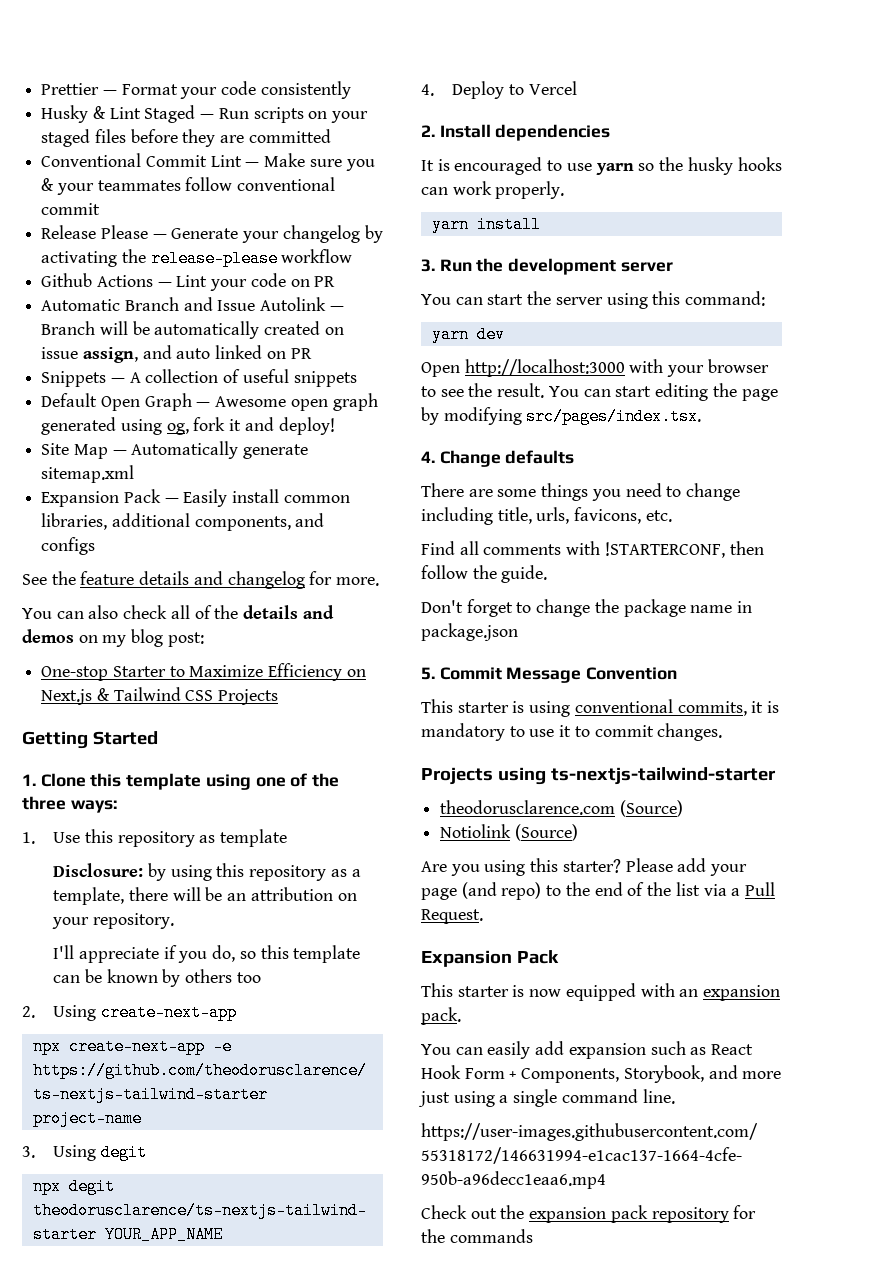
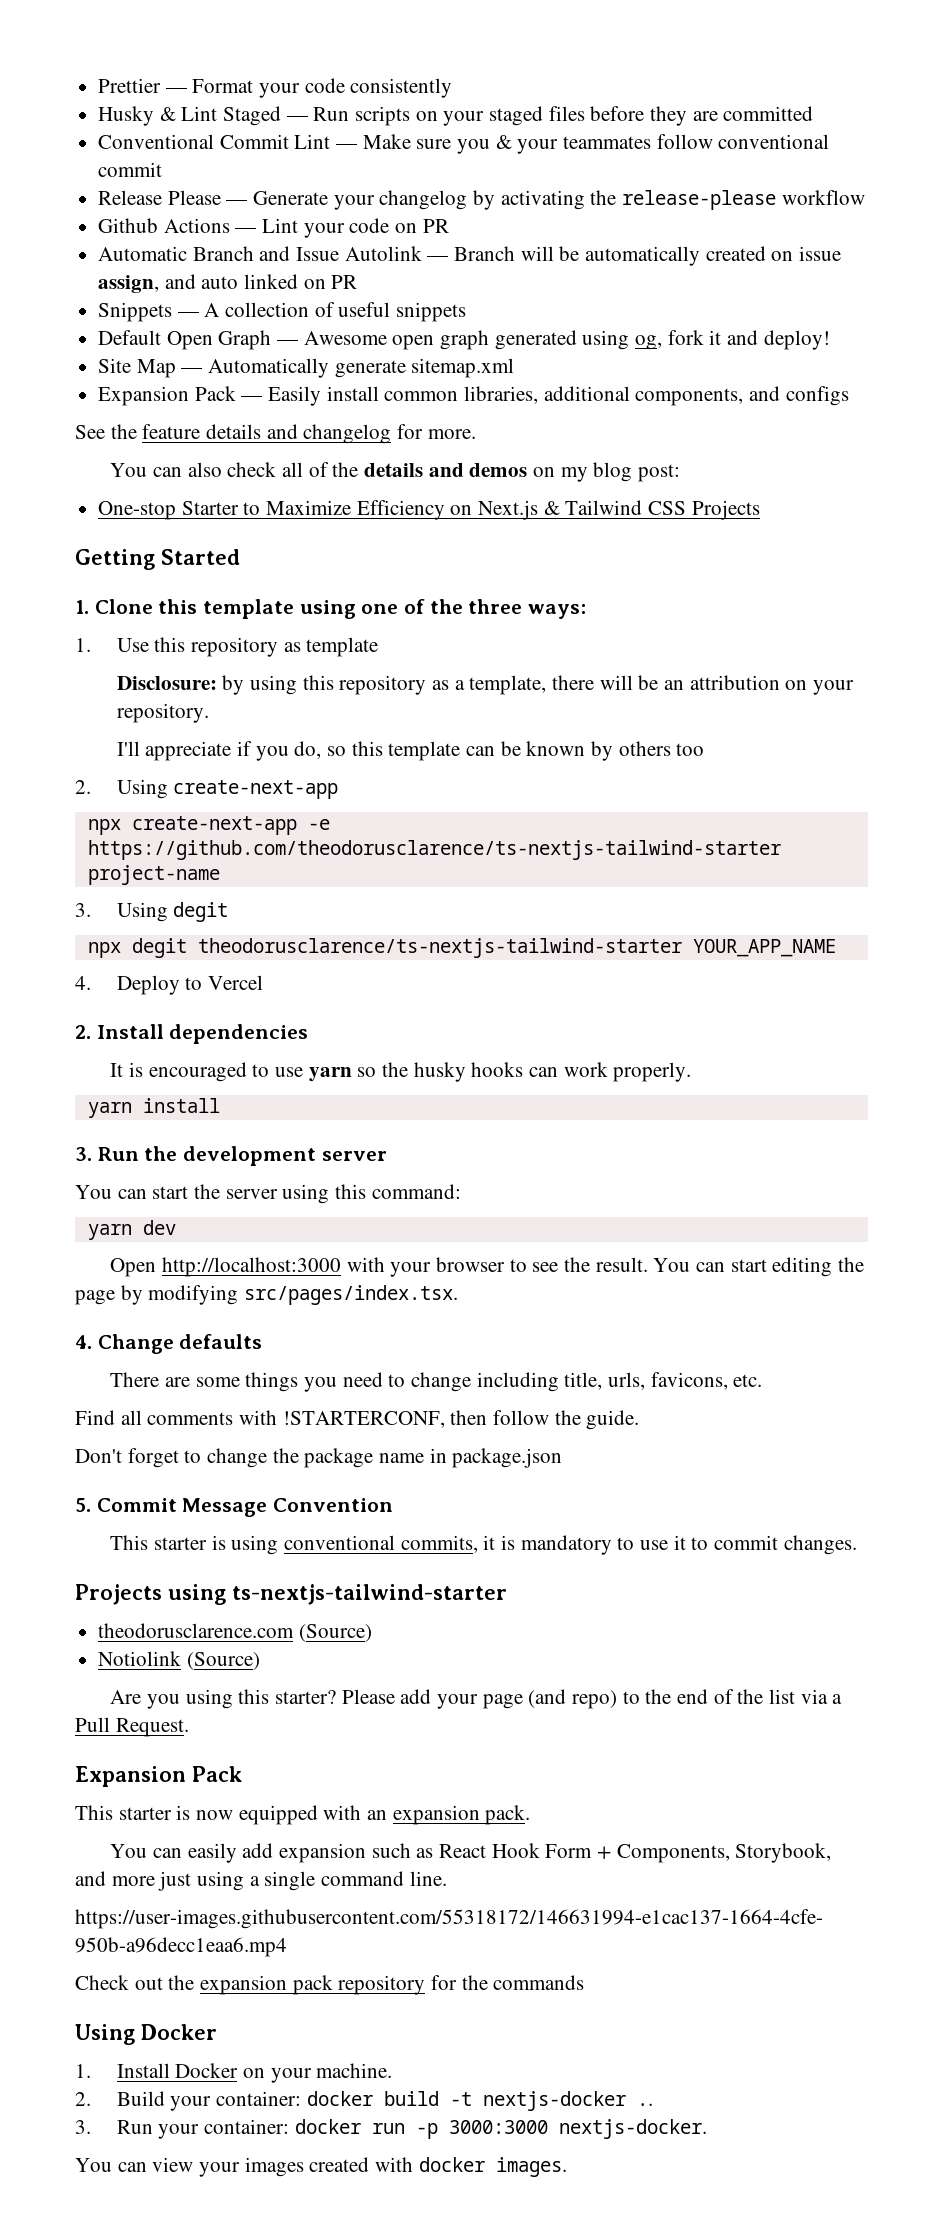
(533, 1236) none -> [75,2024,217,2045] [75,2063,393,2083] [75,2091,653,2111] [75,2119,707,2139] [75,2157,567,2177] // Using Docker // 1. Install Docker on your machine. // 2. Build your container: docker build -t nextjs-docker .. // 3. Run your container: docker run -p 3000:3000 nextjs-docker. // You can view your images created with docker images.

